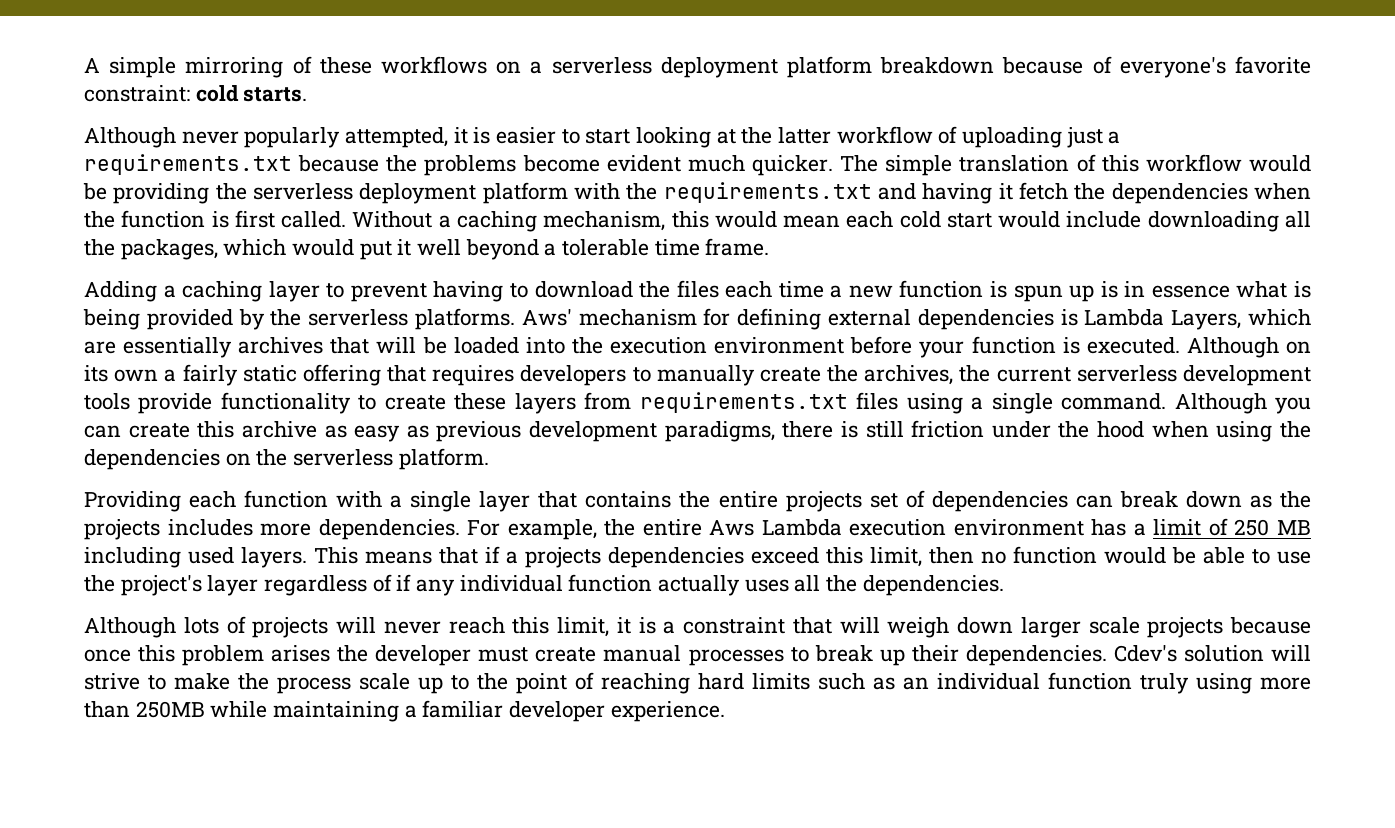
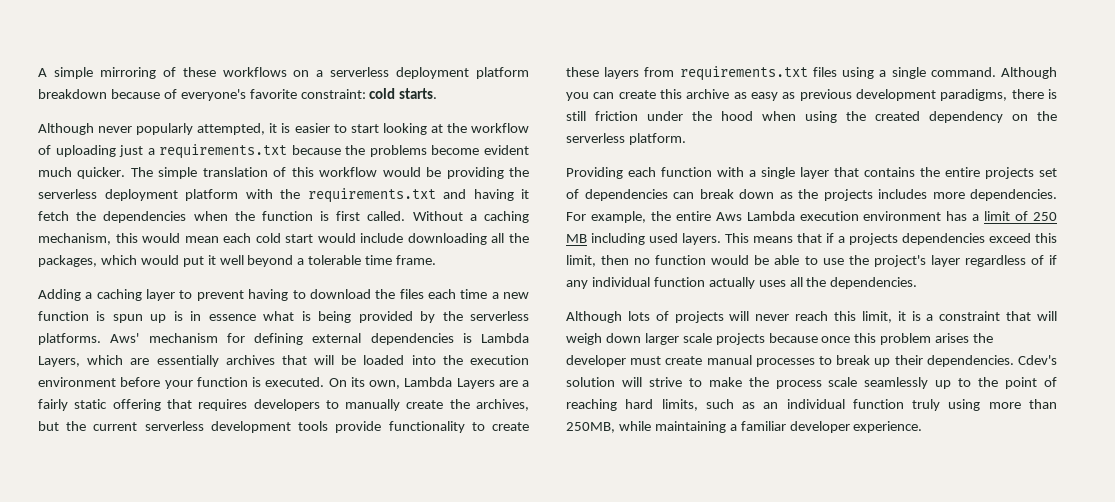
[778,127,832,144] latter -> (467, 128) none
[1186,337,1311,358] [84,365,159,382] Although on its own -> [328,377,518,389] On its own, Lambda Layers are
(954, 375) none -> [38,421,59,431] but
[84,449,220,470] dependencies -> [875,111,1003,123] created dependency
(410, 681) none -> [864,377,929,389] seamlessly
[752,673,810,690] limits -> [661,399,698,411] limits,
[135,701,205,718] 250MB -> [566,422,615,433] 250MB,

